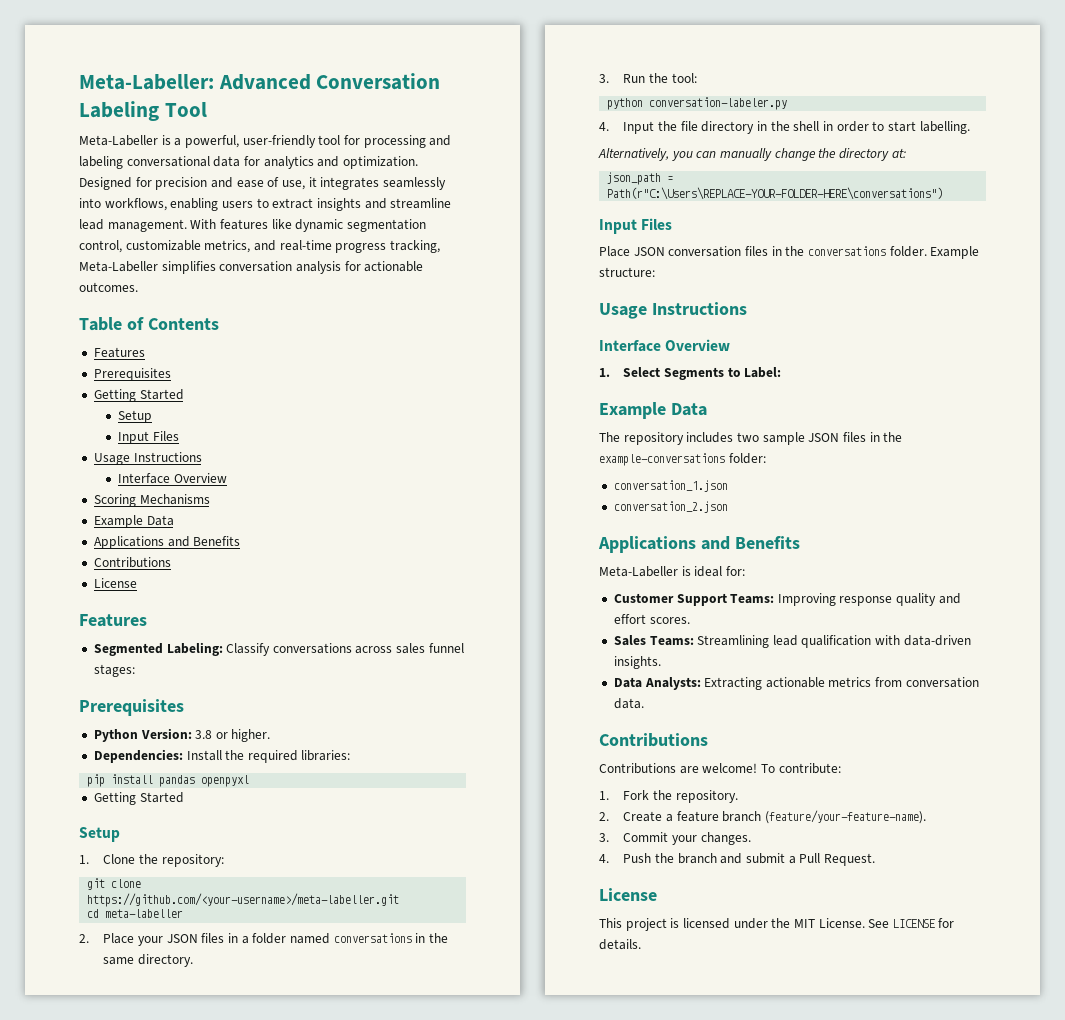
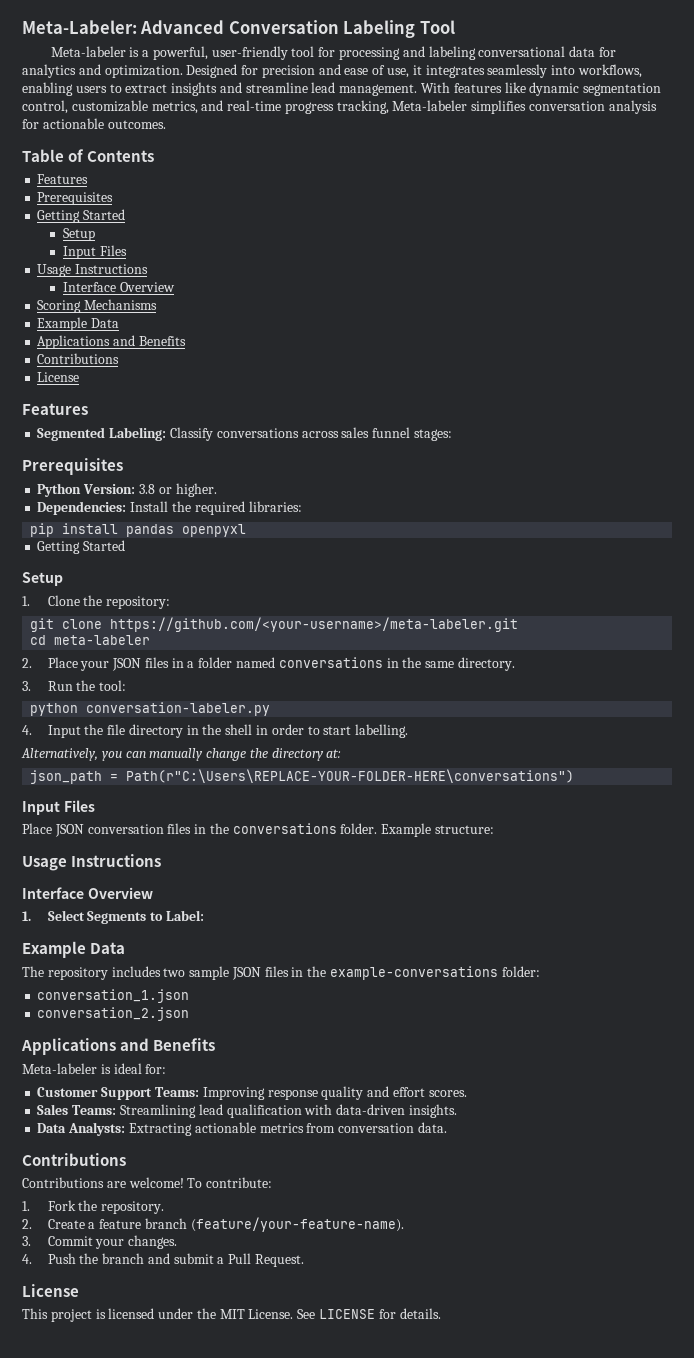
[79,74,214,90] Meta-Labeller: -> [22,20,137,34] Meta-Labeler:
[79,135,158,146] Meta-Labeller -> [50,46,126,57] Meta-labeler
[79,261,158,272] Meta-Labeller -> [392,100,468,111] Meta-labeler
[87,893,400,907] https://github.com/<your-username>/meta-labeller.git -> [110,617,519,632] https://github.com/<your-username>/meta-labeler.git
[105,909,184,918] meta-labeller -> [54,635,151,645] meta-labeler
[599,566,678,577] Meta-Labeller -> [22,1063,97,1074] Meta-labeler

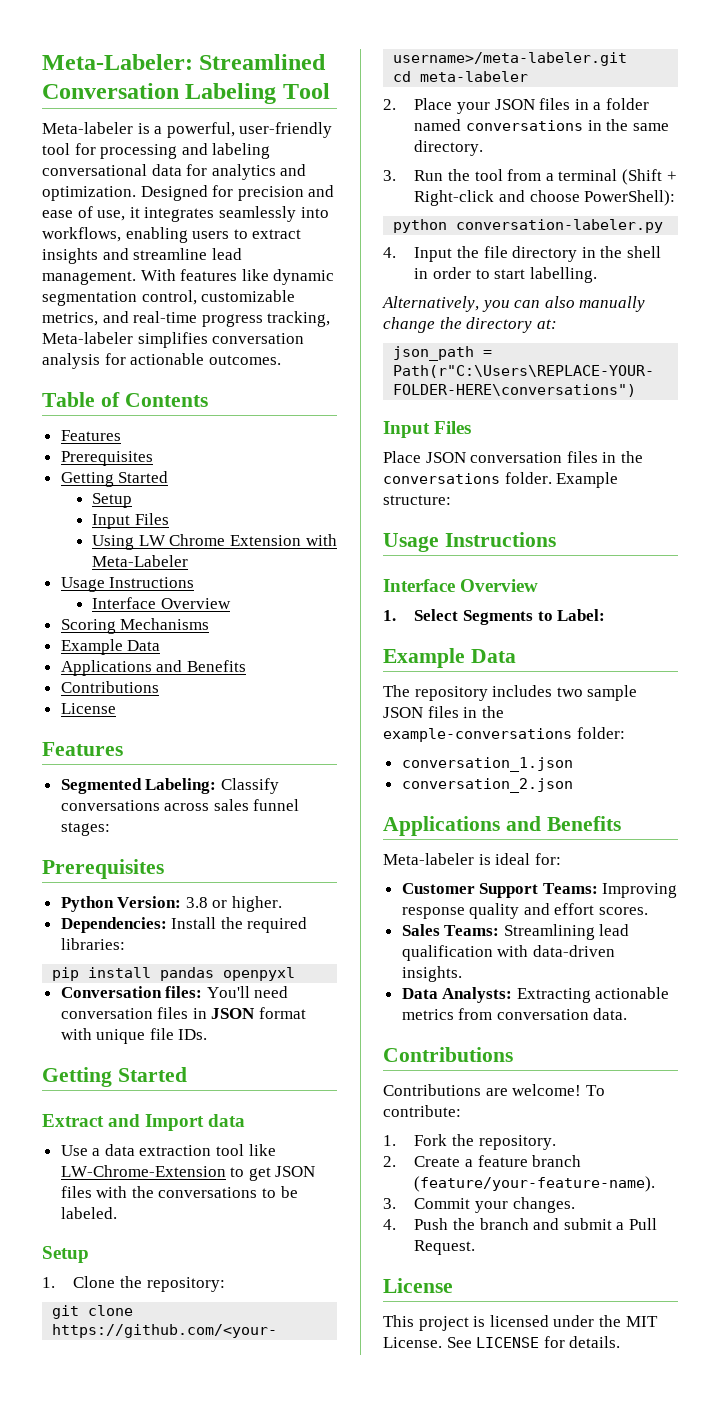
[140,20,225,34] Advanced -> [199,54,327,70] Streamlined
(127, 250) none -> [92,534,337,550] [92,555,189,567] // Using LW Chrome Extension with Meta-Labeler
[37,540,126,554] Getting Started -> [60,986,289,998] [60,1007,307,1019] [60,1028,208,1044] [42,1067,187,1087] [42,1114,246,1131] [60,1144,276,1156] [60,1165,316,1181] [60,1186,298,1198] [60,1207,117,1219] Conversation files: You'll need conversation files in JSON format with unique file IDs. // Getting Started // Extract and Import data // Use a data extraction tool like LW-Chrome-Extension to get JSON files with the conversations to be labeled.
[99,680,127,691] tool: -> [474,169,677,185] [414,190,676,206] tool from a terminal (Shift + Right-click and choose PowerShell):
(146, 754) none -> [544,296,575,308] also

